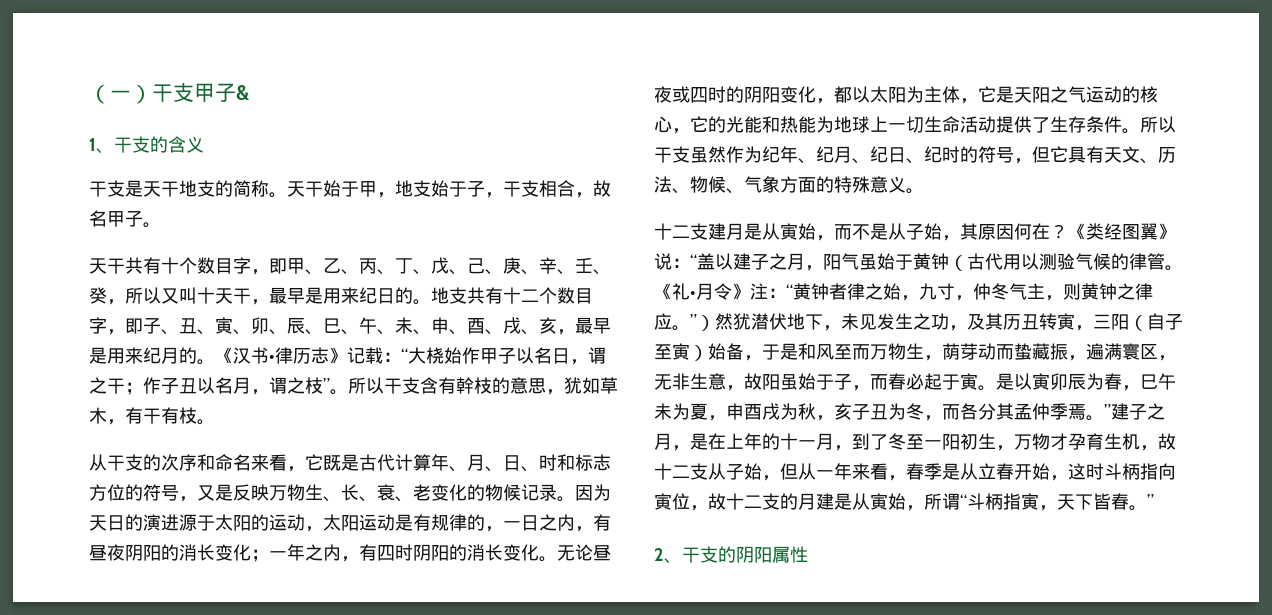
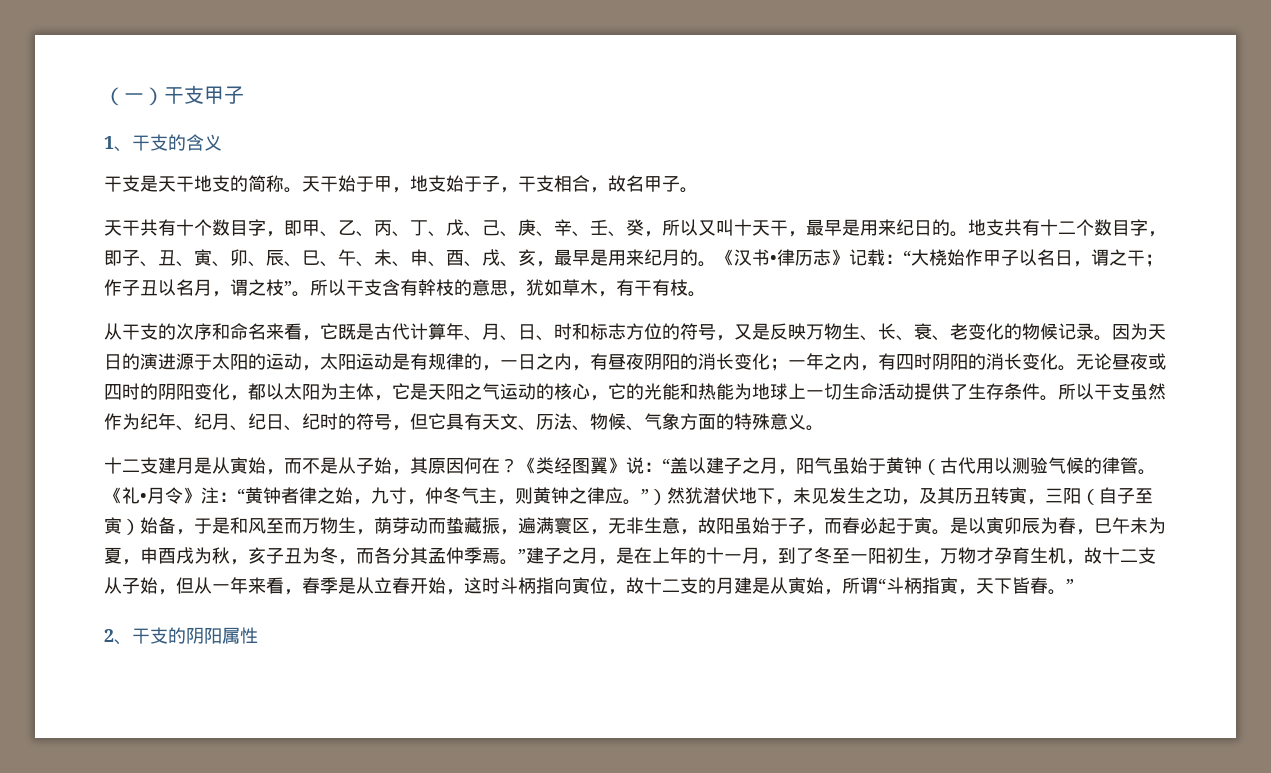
[236,85,250,100] & -> (244, 95) none

